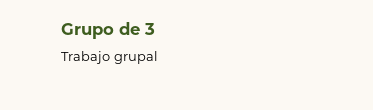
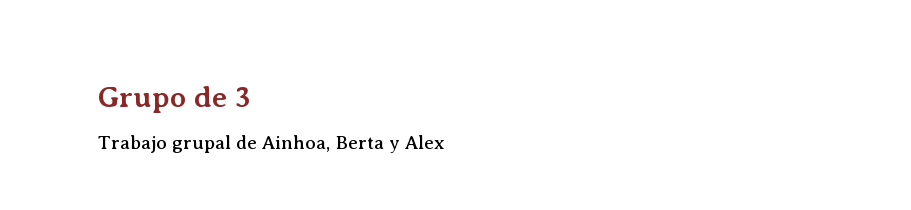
(158, 57) none -> [236,135,445,153] de Ainhoa, Berta y Alex

